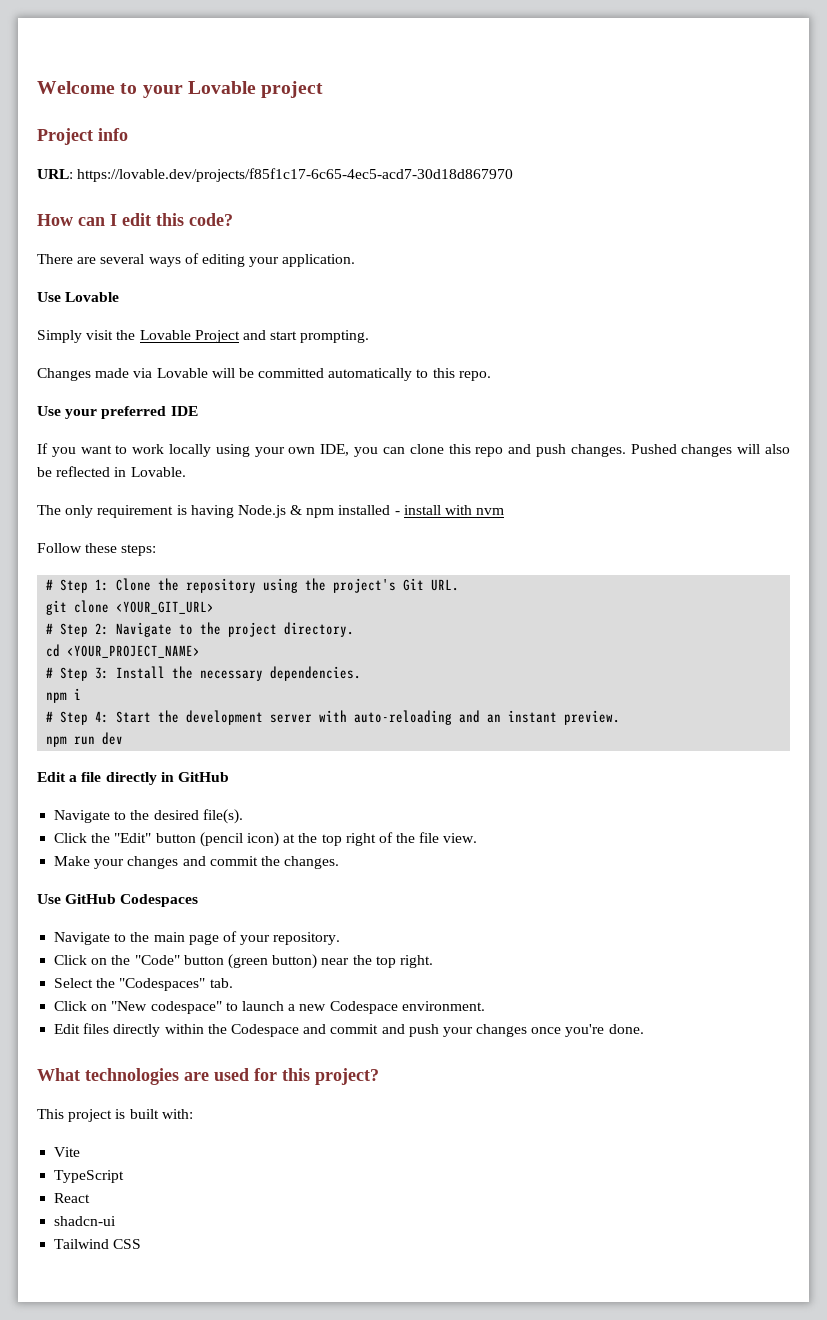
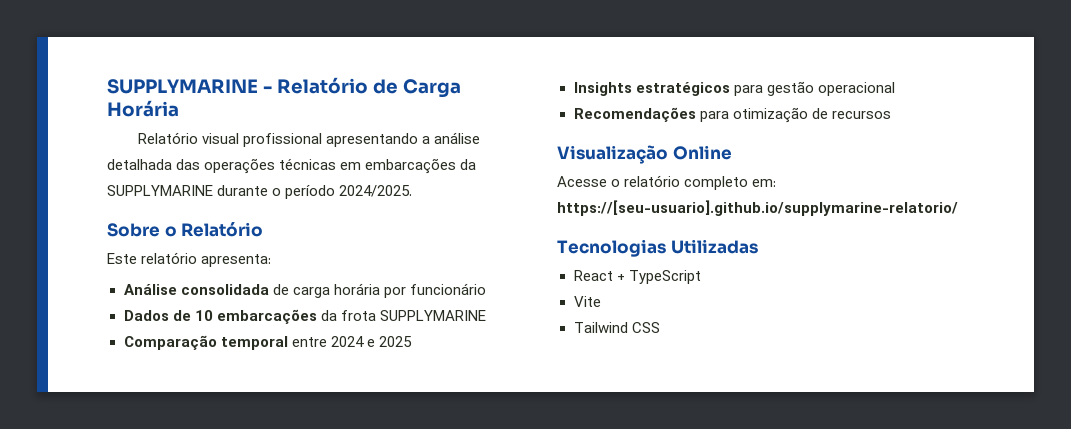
[37,81,324,98] [37,128,128,145] [37,168,514,182] [37,213,233,226] [37,253,356,267] [37,292,120,302] [37,330,370,343] [37,368,491,381] [37,406,198,419] [37,443,790,457] [37,466,186,477] [37,505,505,518] [37,543,157,556] [46,578,460,593] [46,600,215,615] [46,622,355,637] [46,644,201,658] [46,666,362,681] [46,688,82,703] [46,710,621,725] [46,732,124,747] [37,772,229,785] [54,809,243,824] [54,832,478,847] [54,856,340,869] [37,894,199,907] [54,931,341,945] [54,954,433,969] [54,978,233,991] [54,1001,485,1014] [54,1023,644,1037] [37,1068,379,1085] [37,1109,193,1122] [54,1147,81,1157] [54,1170,125,1183] [54,1193,91,1203] [54,1216,117,1226] Welcome to your Lovable project // Project info // URL: https://lovable.dev/projects/f85f1c17-6c65-4ec5-acd7-30d18d867970 // How can I edit this code? // There are several ways of editing your application. // Use Lovable // Simply visit the Lovable Project and start prompting. // Changes made via Lovable will be committed automatically to this repo. // Use your preferred IDE // If you want to work locally using your own IDE, you can clone this repo and push changes. Pushed changes will also be reflected in Lovable. // The only requirement is having Node.js & npm installed - install with nvm // Follow these steps: // # Step 1: Clone the repository using the project's Git URL. // git clone <YOUR_GIT_URL> // # Step 2: Navigate to the project directory. // cd <YOUR_PROJECT_NAME> // # Step 3: Install the necessary dependencies. // npm i // # Step 4: Start the development server with auto-reloading and an instant preview. // npm run dev // Edit a file directly in GitHub // Navigate to the desired file(s). // Click the "Edit" button (pencil icon) at the top right of the file view. // Make your changes and commit the changes. // Use GitHub Codespaces // Navigate to the main page of your repository. // Click on the "Code" button (green button) near the top right. // Select the "Codespaces" tab. // Click on "New codespace" to launch a new Codespace environment. // Edit files directly within the Codespace and commit and push your changes once you're done. // What technologies are used for this project? // This project is built with: // Vite // TypeScript // React // shadcn-ui -> [107,77,461,98] [107,100,179,117] [137,132,481,147] [107,158,477,174] [107,185,413,199] [107,222,264,237] [107,252,272,267] [123,283,486,298] [123,309,486,324] [123,335,412,350] [573,81,895,96] [573,107,891,123] [557,145,732,164] [557,175,777,190] [557,200,958,216] [557,239,758,257] [573,270,701,284] [573,296,601,307] SUPPLYMARINE - Relatório de Carga Horária // Relatório visual profissional apresentando a análise detalhada das operações técnicas em embarcações da SUPPLYMARINE durante o período 2024/2025. // Sobre o Relatório // Este relatório apresenta: // Análise consolidada de carga horária por funcionário // Dados de 10 embarcações da frota SUPPLYMARINE // Comparação temporal entre 2024 e 2025 // Insights estratégicos para gestão operacional // Recomendações para otimização de recursos // Visualização Online // Acesse o relatório completo em: https://[seu-usuario].github.io/supplymarine-relatorio/ // Tecnologias Utilizadas // React + TypeScript // Vite

